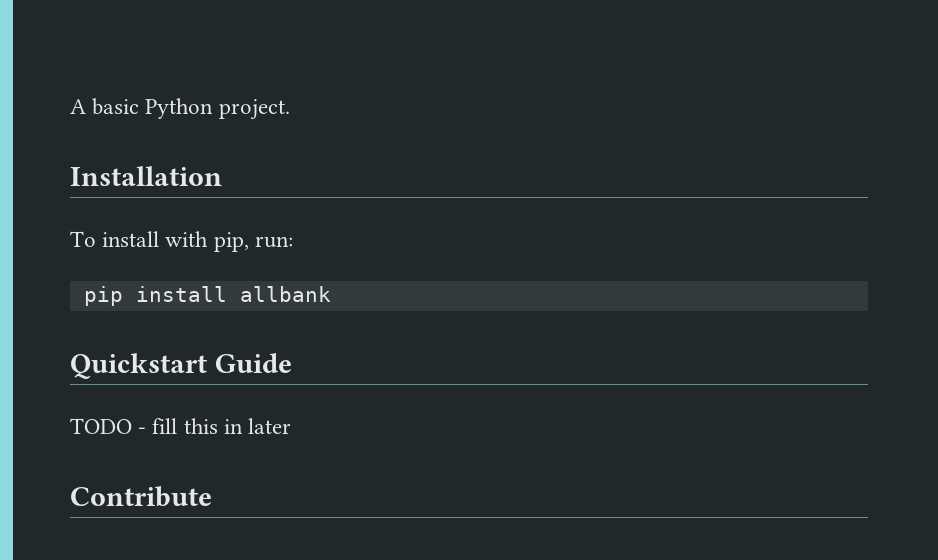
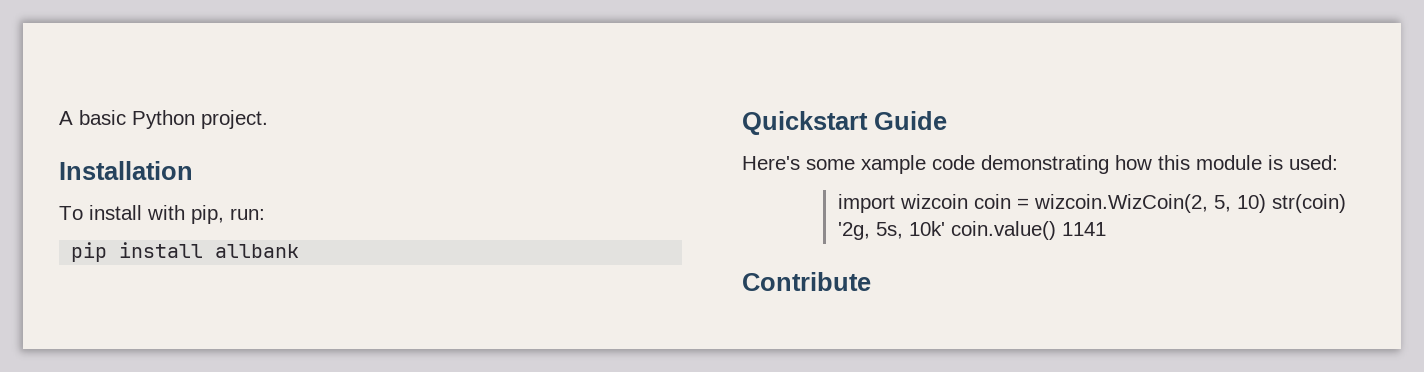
[70,418,292,434] TODO - fill this in later -> [742,155,1338,174] [837,194,1346,213] [837,221,1106,240] Here's some xample code demonstrating how this module is used: // import wizcoin coin = wizcoin.WizCoin(2, 5, 10) str(coin) '2g, 5s, 10k' coin.value() 1141

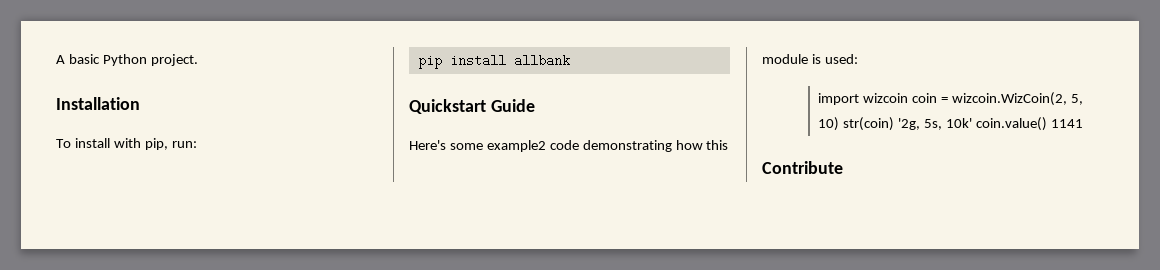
[861,155,926,174] xample -> [486,140,546,152] example2

